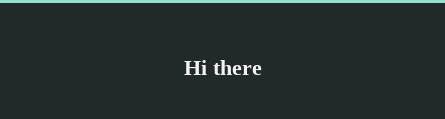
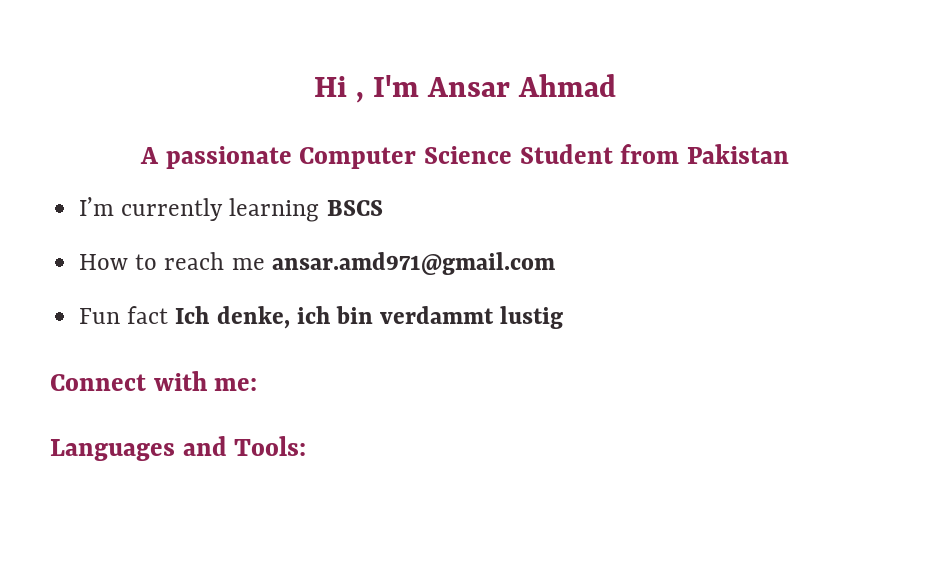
[212,60,262,75] there -> [355,74,617,103] [139,144,790,169] [79,197,383,222] [79,252,555,275] [79,306,564,329] [50,371,258,391] [50,436,307,461] , I'm Ansar Ahmad // A passionate Computer Science Student from Pakistan // I’m currently learning BSCS // How to reach me ansar.amd971@gmail.com // Fun fact Ich denke, ich bin verdammt lustig // Connect with me: // Languages and Tools:

